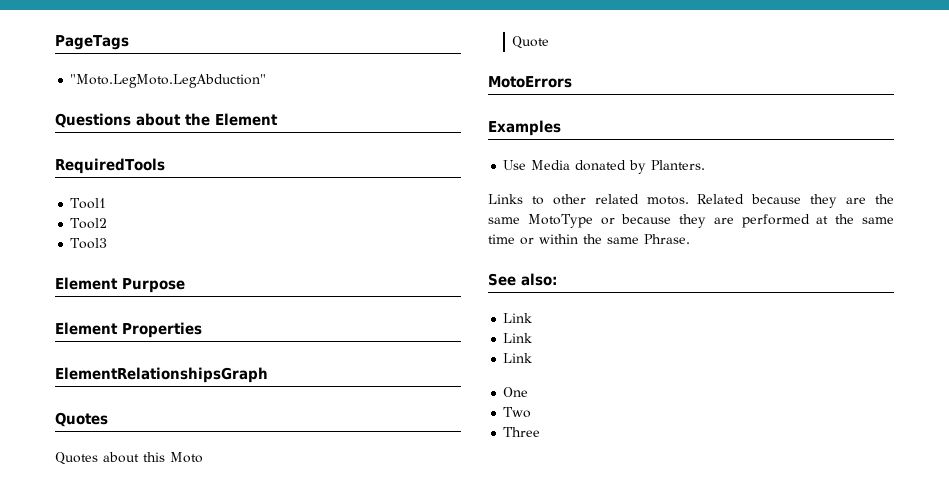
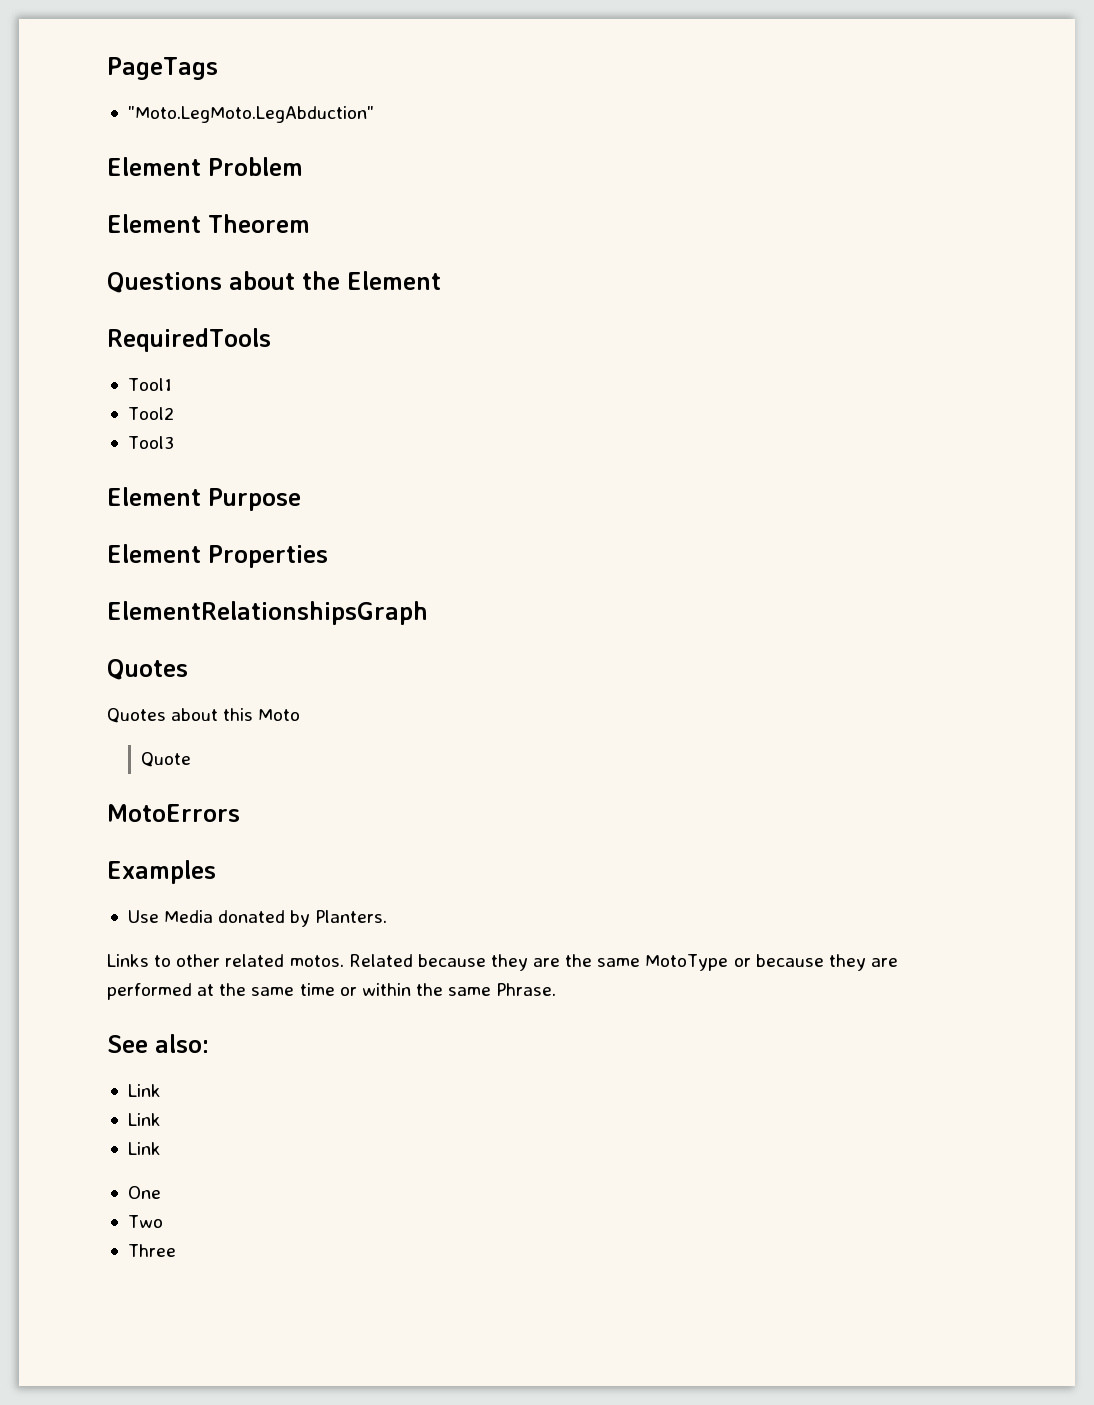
(267, 81) none -> [107,157,303,176] [107,214,310,233] // Element Problem // Element Theorem

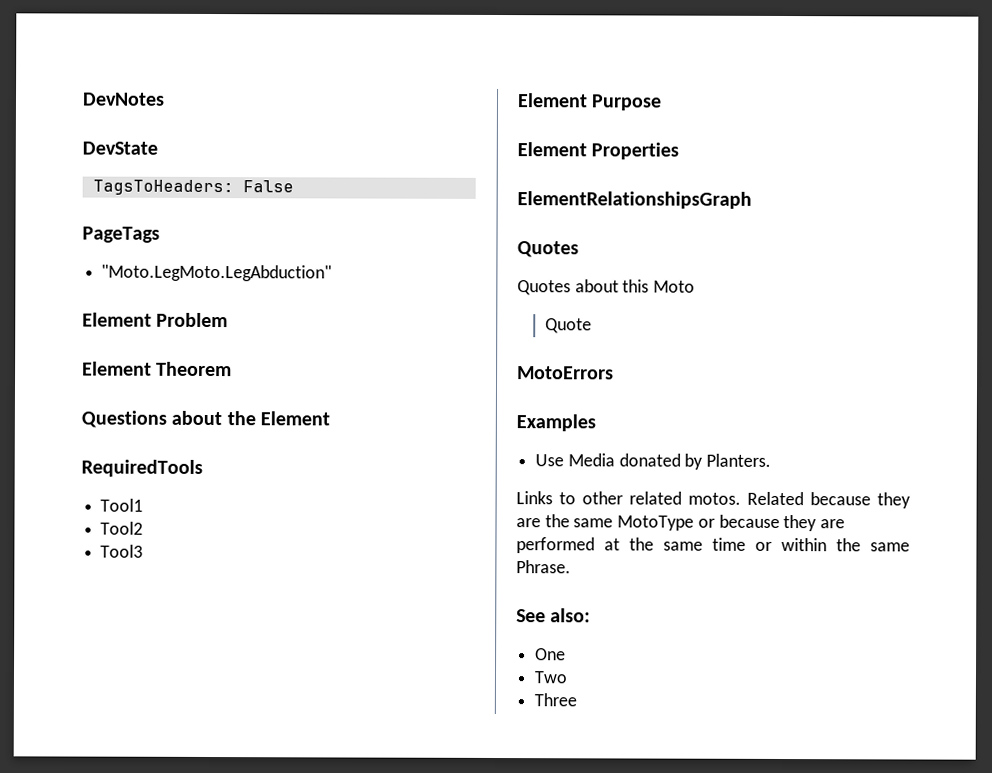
(107, 68) none -> [82,92,165,106] [82,141,158,155] [92,179,294,196] DevNotes // DevState // TagsToHeaders: False //
[127,1084,161,1097] [127,1113,161,1126] [127,1142,161,1155] // Link // Link // Link -> (592, 615) none

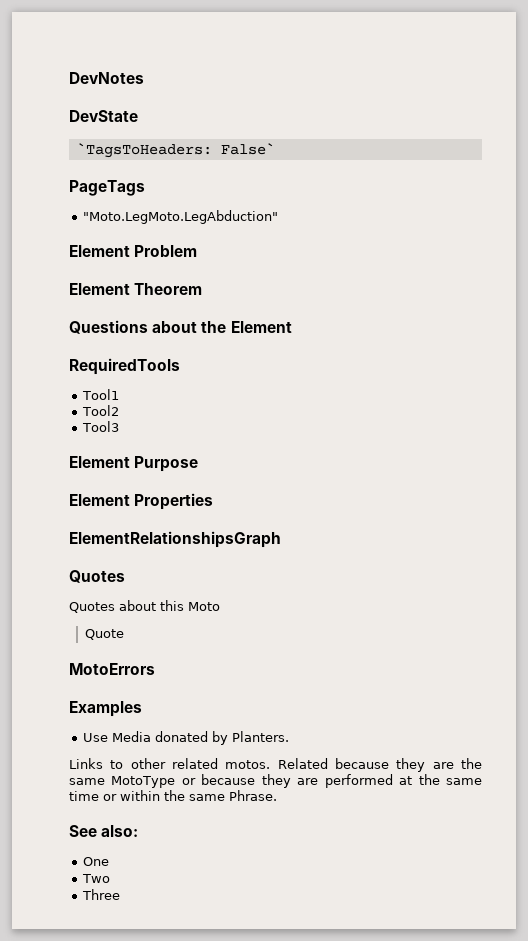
[92,179,294,196] TagsToHeaders: False -> [76,143,275,158] `TagsToHeaders: False`

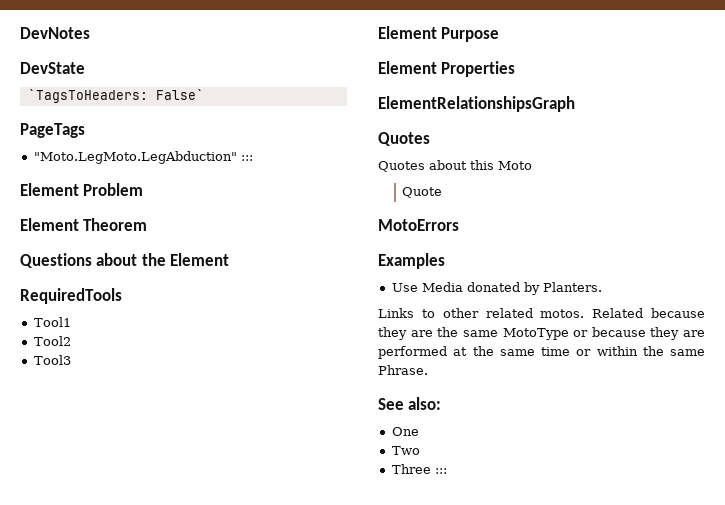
(278, 217) none -> [240,155,253,161] :::
(120, 894) none -> [434,468,447,474] :::

